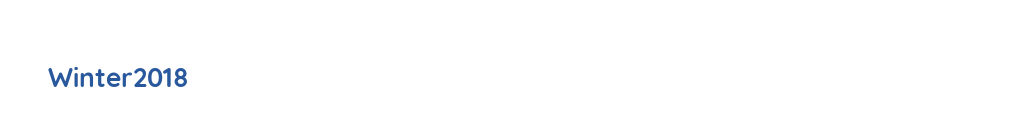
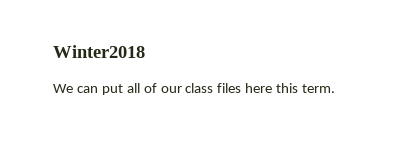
(189, 76) none -> [53,83,336,95] // We can put all of our class files here this term.

